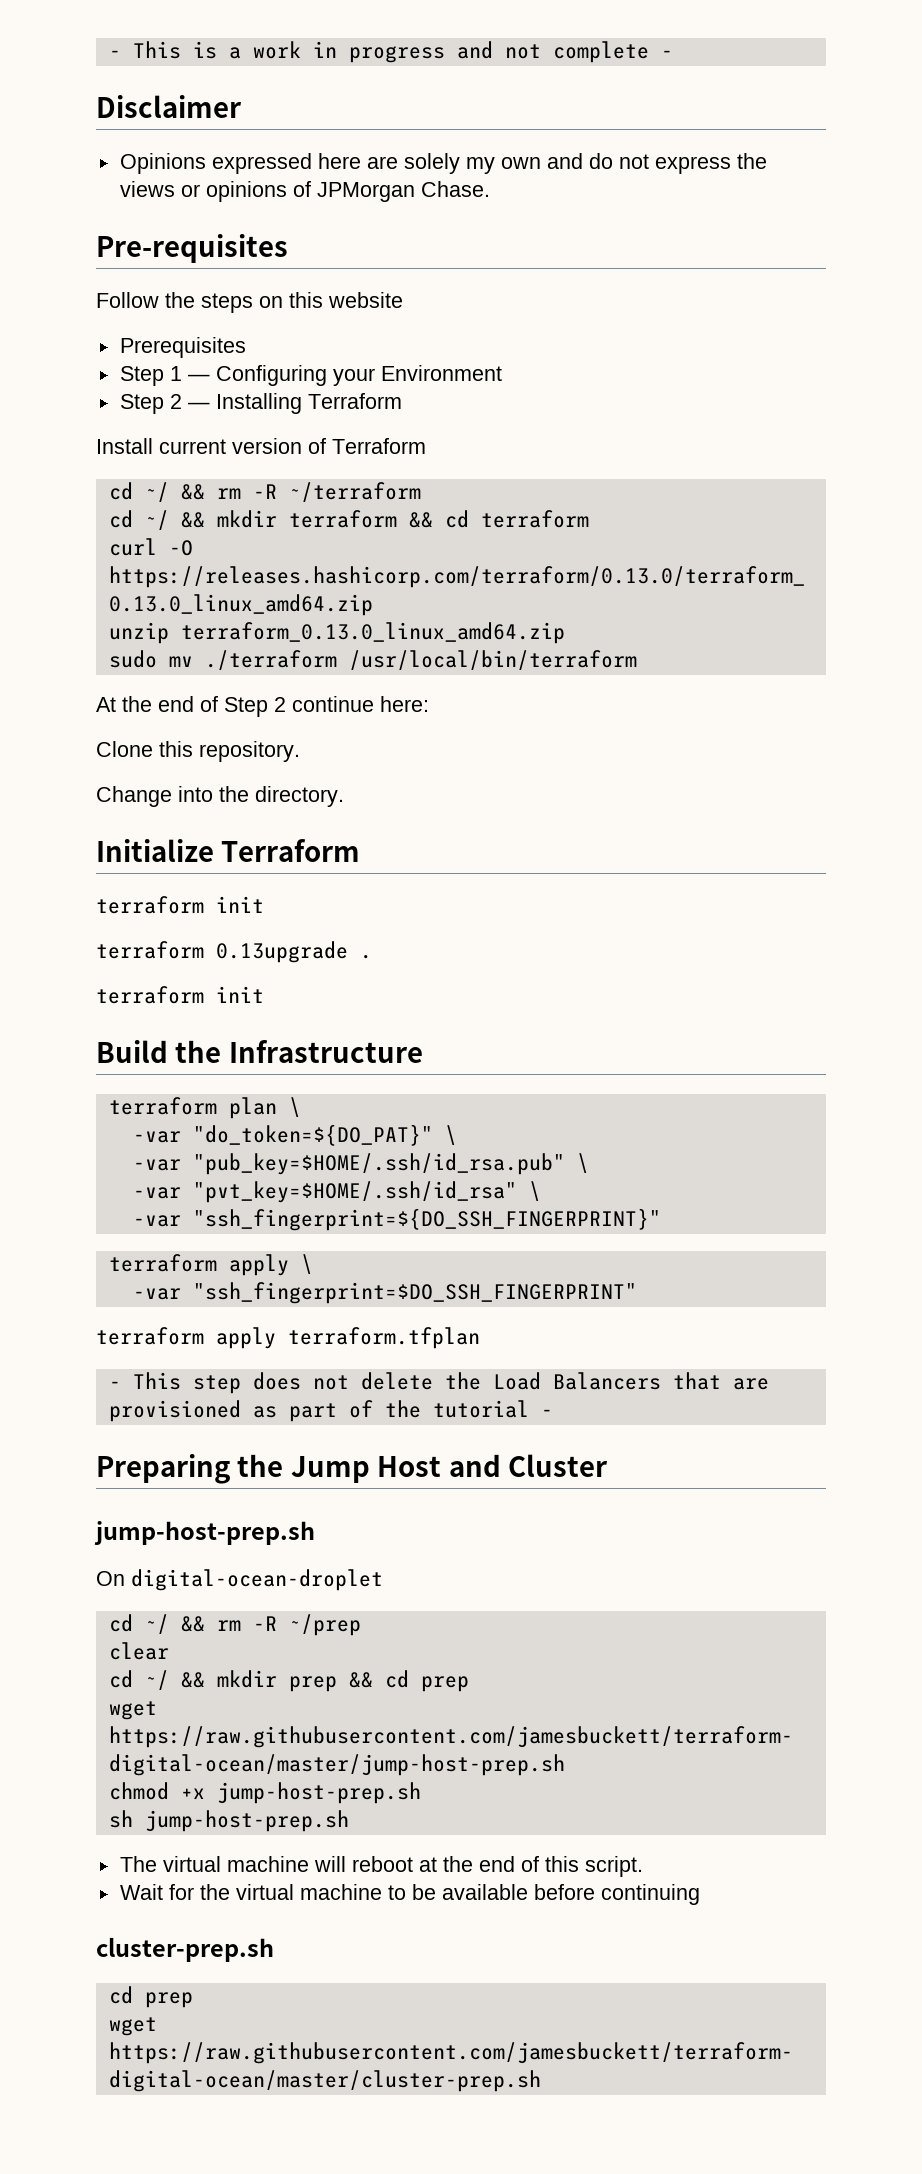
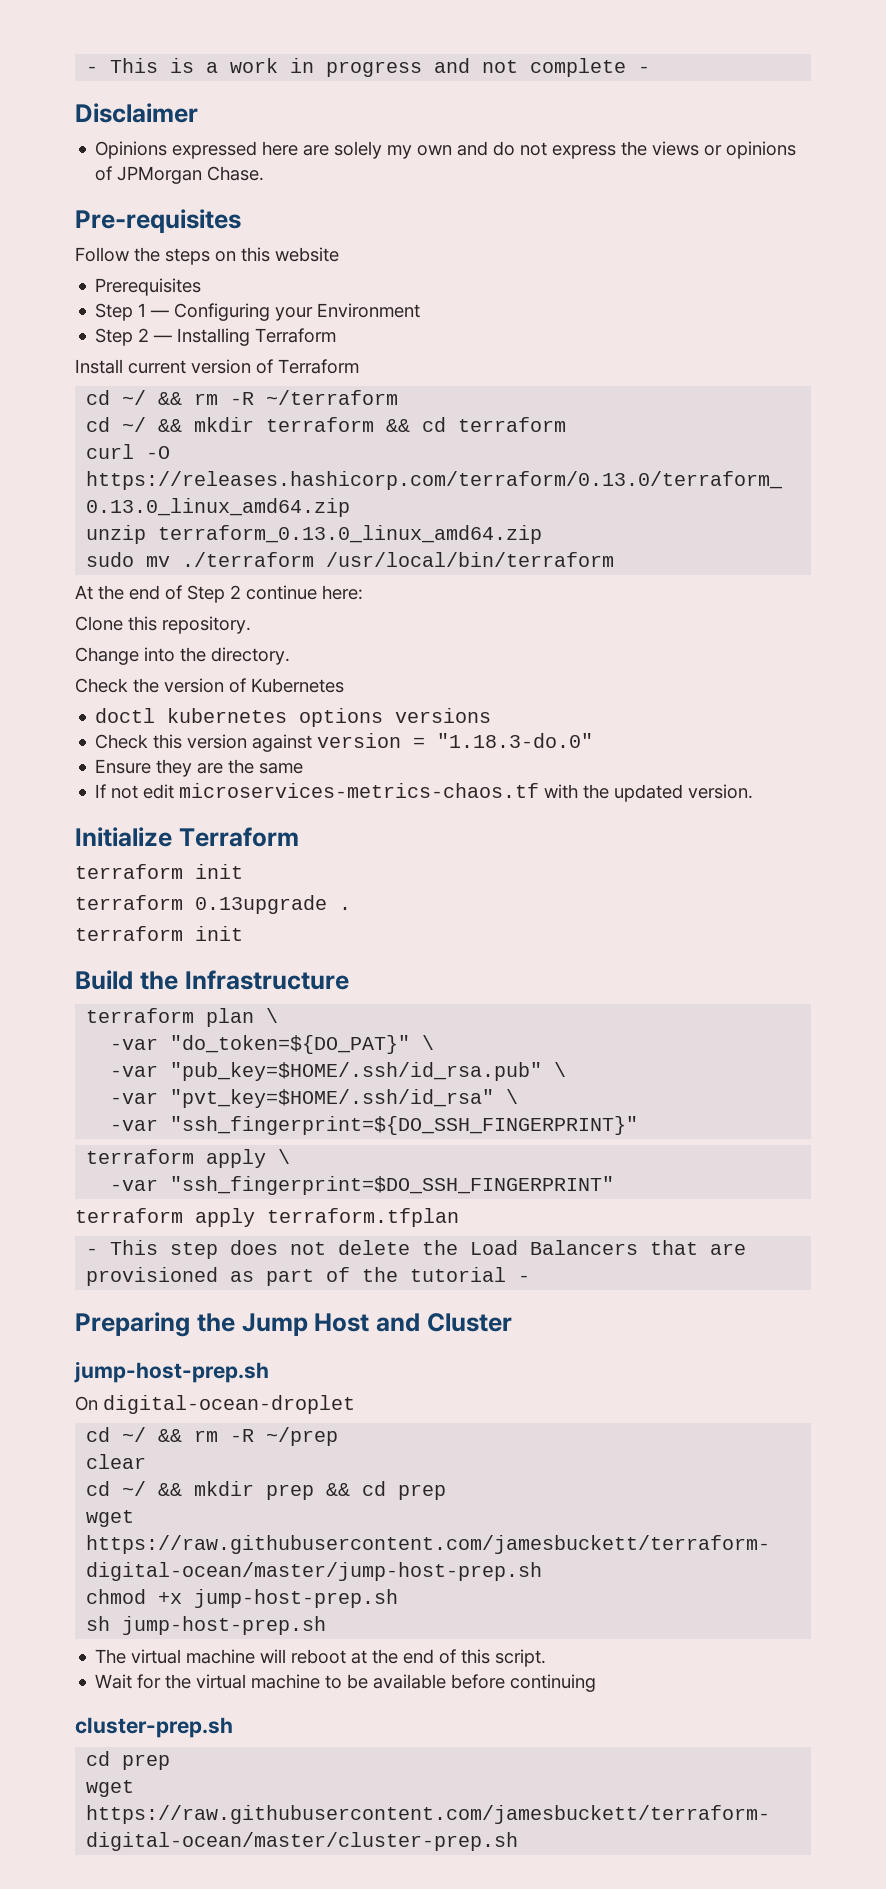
(344, 796) none -> [75,678,344,693] [95,708,492,727] [95,733,594,752] [95,759,304,777] [95,783,754,802] // Check the version of Kubernetes // doctl kubernetes options versions // Check this version against version = "1.18.3-do.0" // Ensure they are the same // If not edit microservices-metrics-chaos.tf with the updated version.

